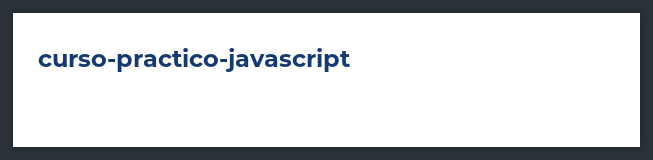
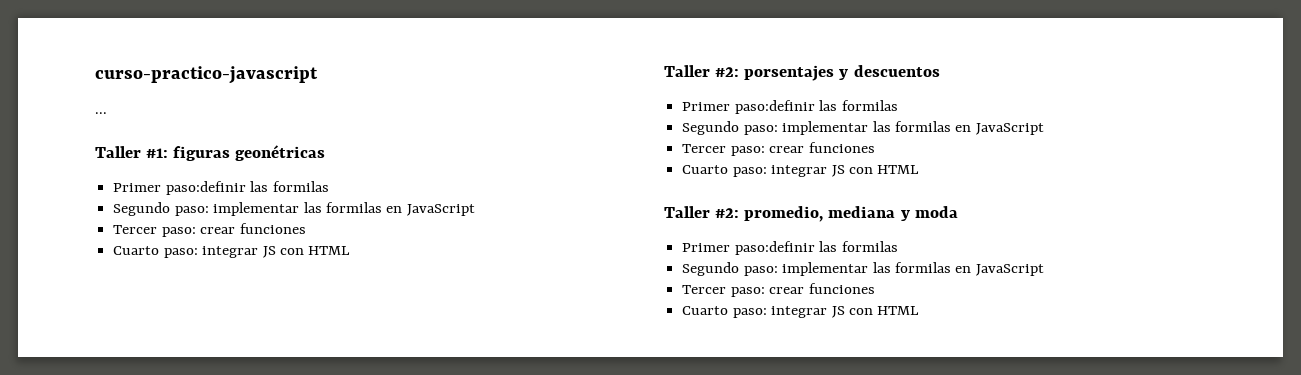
(351, 60) none -> [95,112,107,114] [95,145,326,161] [113,181,329,195] [113,202,475,216] [113,223,306,237] [113,246,351,258] [664,65,940,81] [682,100,898,114] [682,121,1044,135] [682,142,875,156] [682,165,920,177] [664,206,958,222] [682,241,898,255] [682,262,1044,276] [682,283,875,297] [682,306,920,318] // ... // Taller #1: figuras geonétricas // Primer paso:definir las formilas // Segundo paso: implementar las formilas en JavaScript // Tercer paso: crear funciones // Cuarto paso: integrar JS con HTML // Taller #2: porsentajes y descuentos // Primer paso:definir las formilas // Segundo paso: implementar las formilas en JavaScript // Tercer paso: crear funciones // Cuarto paso: integrar JS con HTML // Taller #2: promedio, mediana y moda // Primer paso:definir las formilas // Segundo paso: implementar las formilas en JavaScript // Tercer paso: crear funciones // Cuarto paso: integrar JS con HTML

